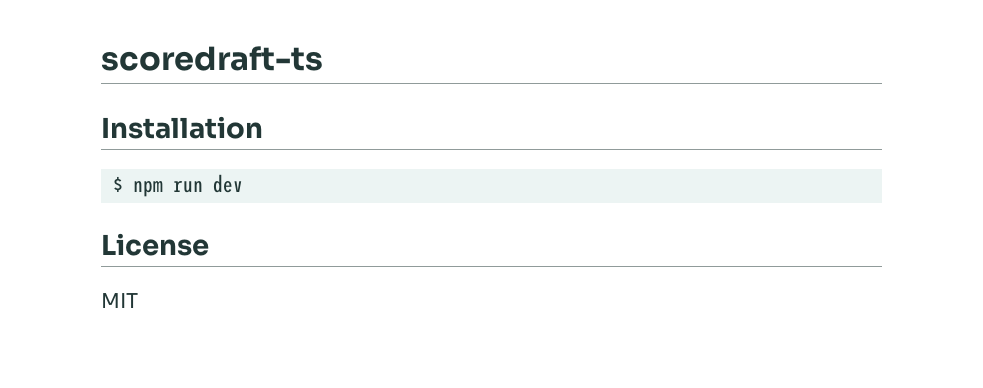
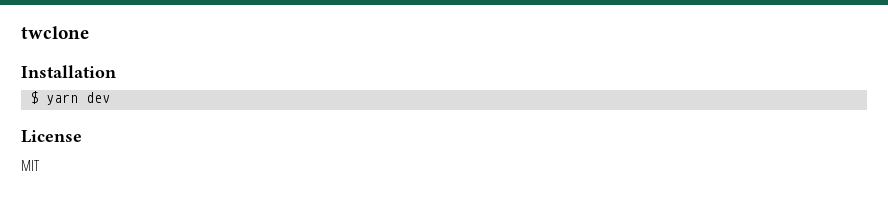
[101,46,323,71] scoredraft-ts -> [21,26,89,39] twclone
[133,180,204,197] npm run -> [46,94,78,105] yarn

